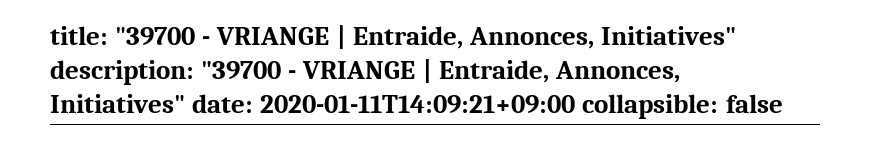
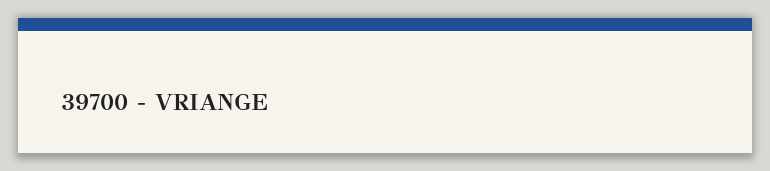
[50,25,737,49] [50,59,680,85] [50,94,783,119] title: "39700 - VRIANGE | Entraide, Annonces, Initiatives" description: "39700 - VRIANGE | Entraide, Annonces, Initiatives" date: 2020-01-11T14:09:21+09:00 collapsible: false -> [61,93,268,110] 39700 - VRIANGE

